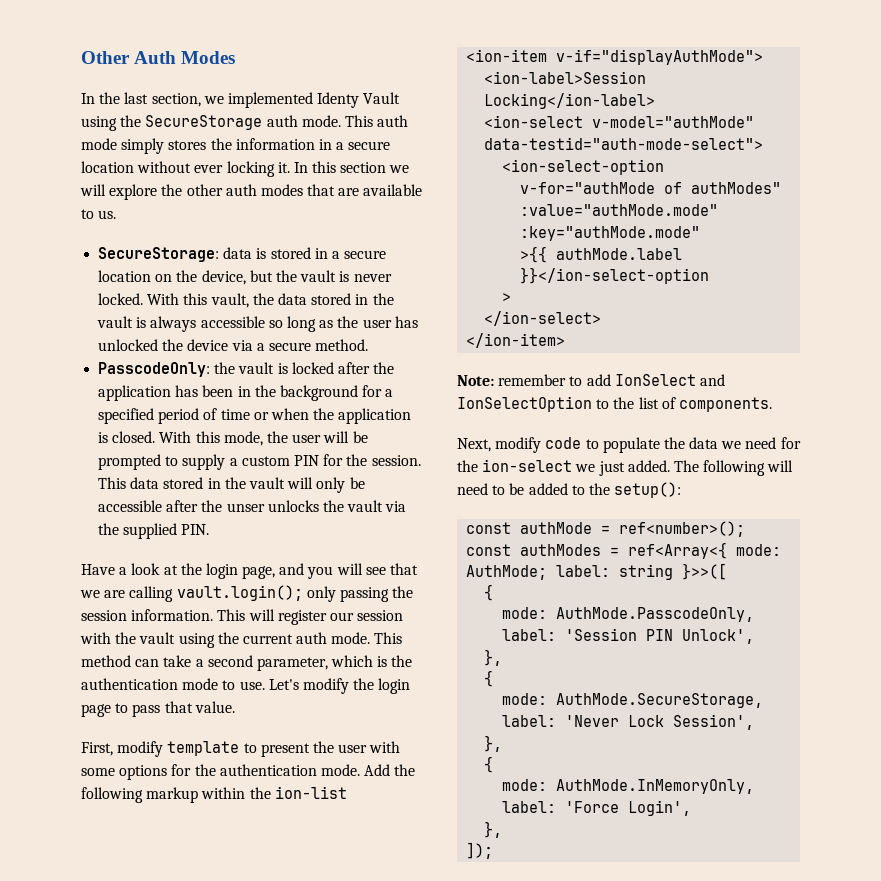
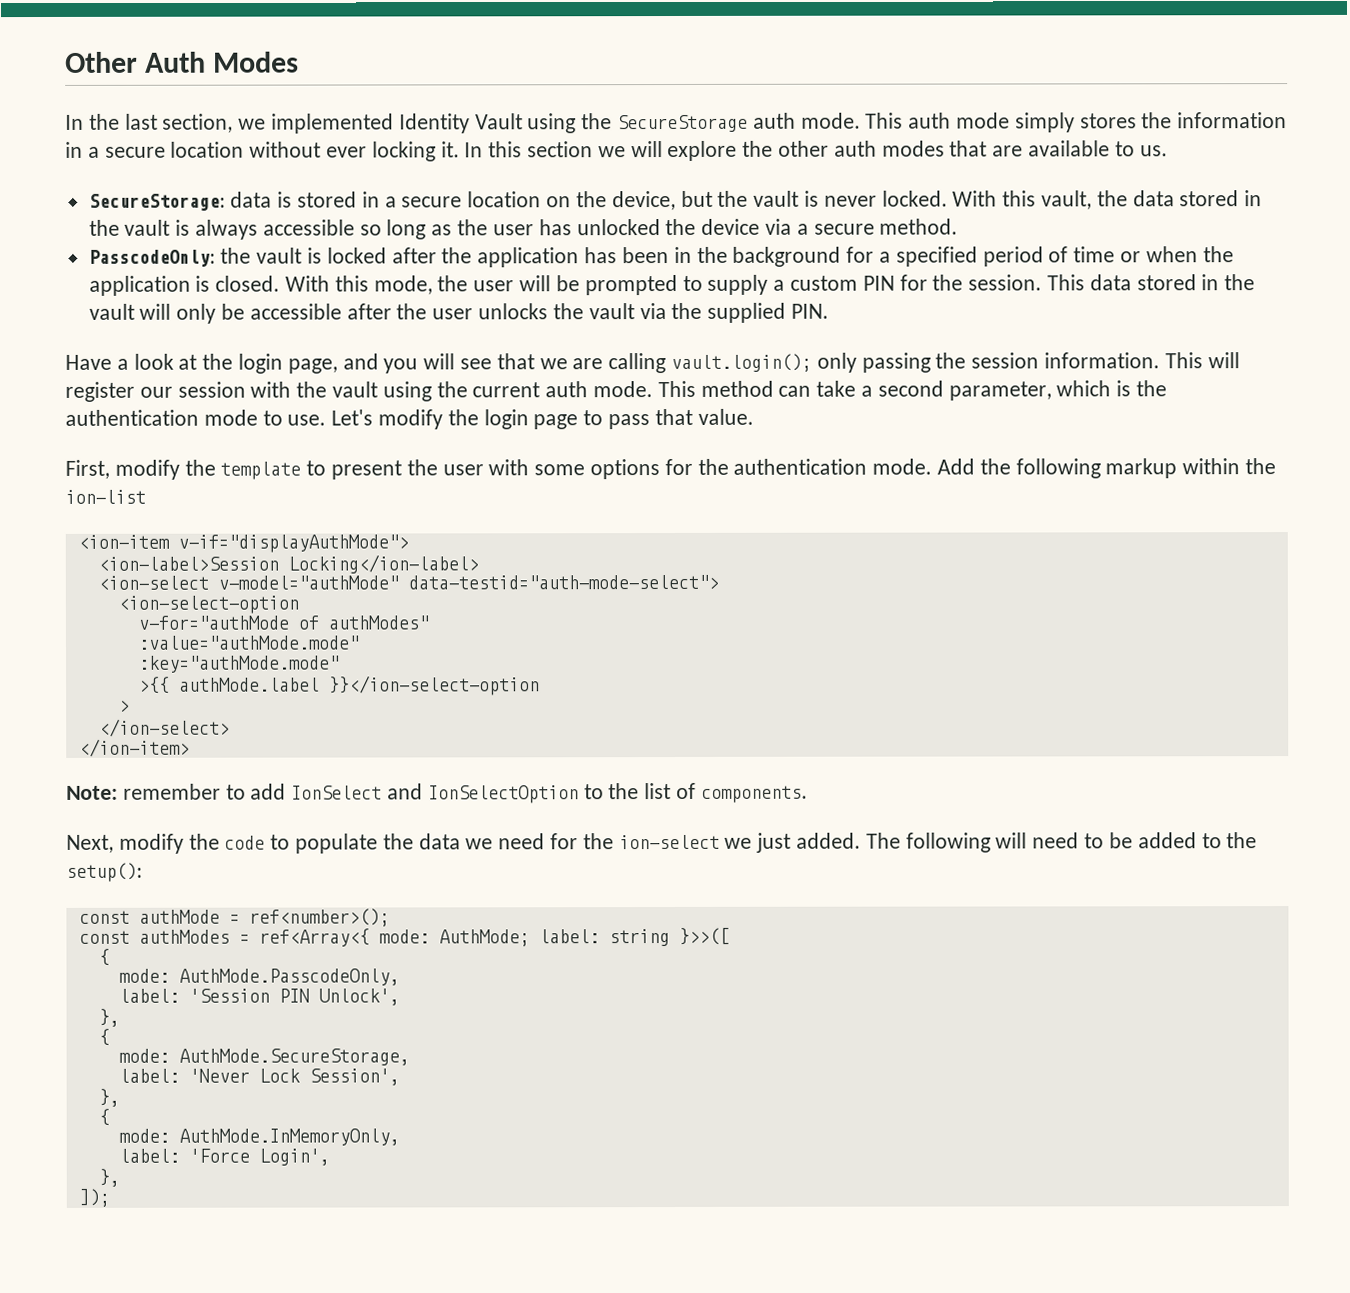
[317,92,360,108] Identy -> [398,113,470,134] Identity
[226,503,265,512] unser -> [432,308,474,320] user
(164, 749) none -> [184,459,216,476] the
(542, 445) none -> [188,833,220,850] the

